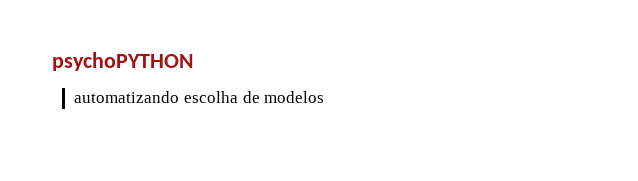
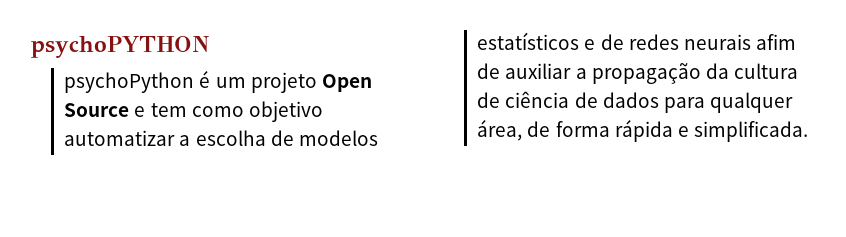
[74,91,325,103] automatizando escolha de modelos -> [64,71,372,93] [64,101,323,122] [64,130,378,146] [477,32,796,50] [477,63,798,84] [477,91,793,113] [477,120,808,142] psychoPython é um projeto Open Source e tem como objetivo automatizar a escolha de modelos estatísticos e de redes neurais afim de auxiliar a propagação da cultura de ciência de dados para qualquer área, de forma rápida e simplificada.

